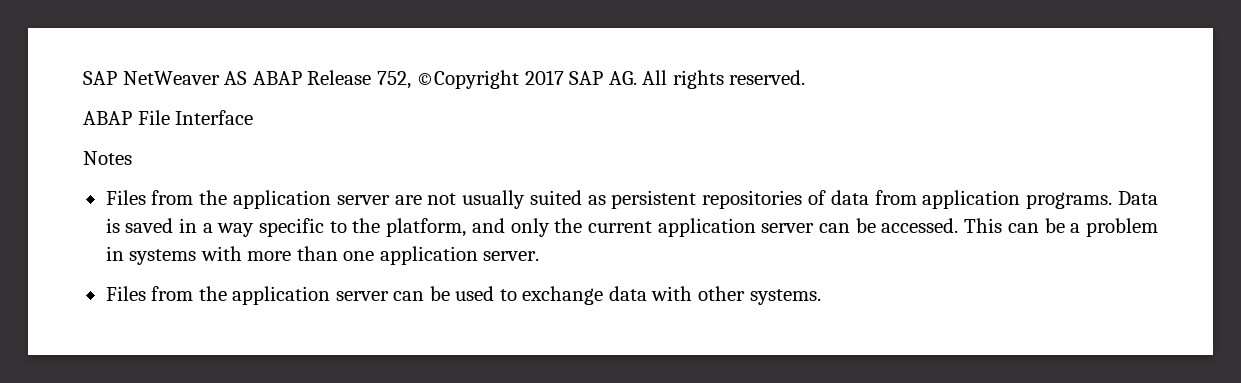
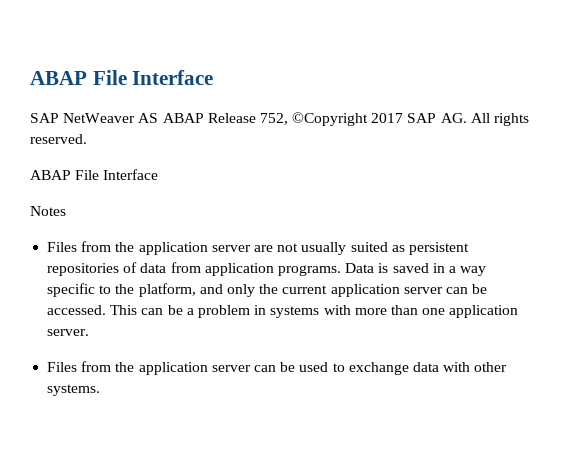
(83, 78) none -> [30,70,214,85] ABAP File Interface //

